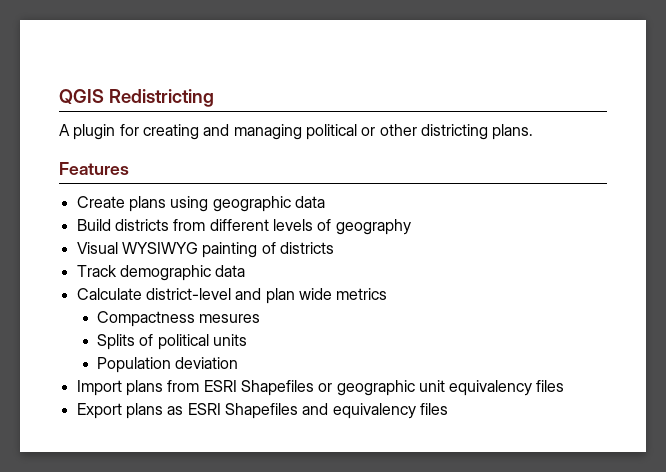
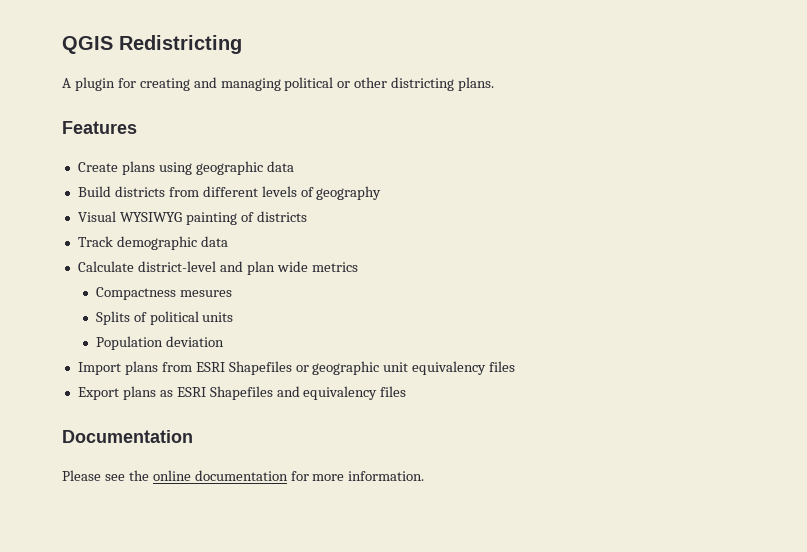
(448, 409) none -> [62,430,193,443] [62,470,425,481] // Documentation // Please see the online documentation for more information.

